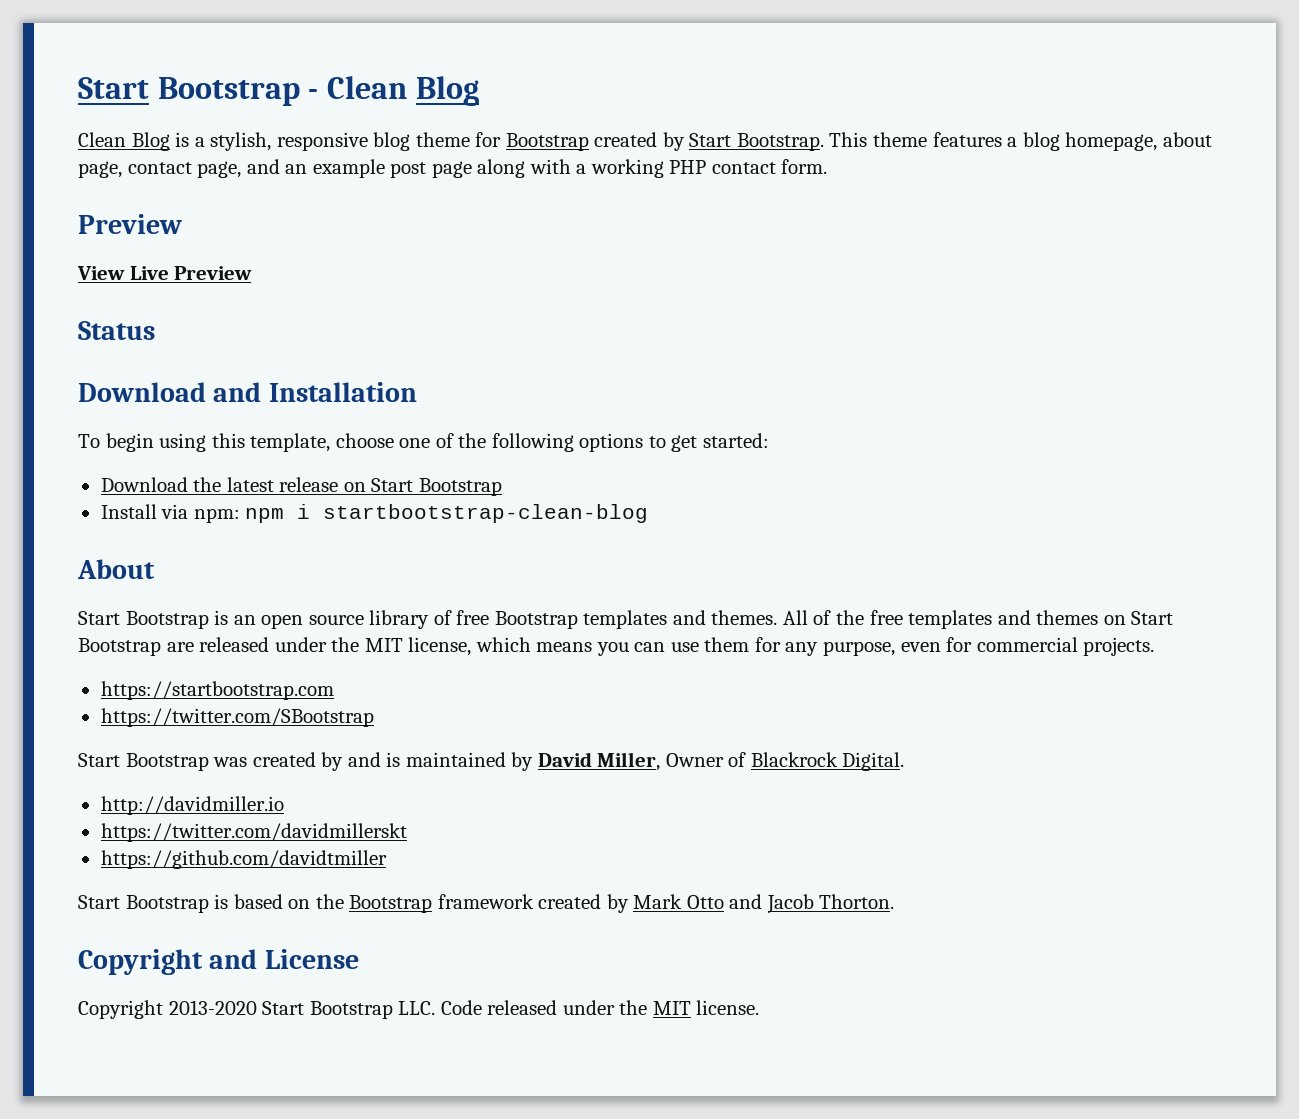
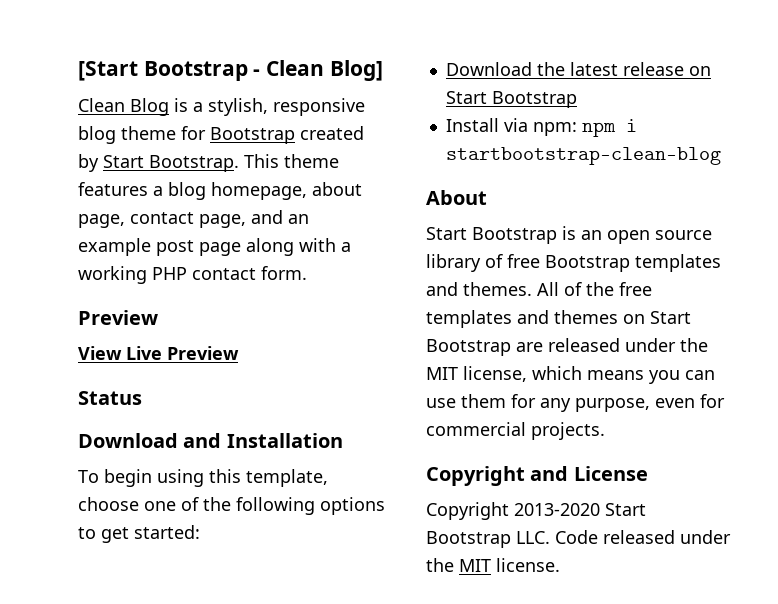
[78,77,149,99] Start -> [78,61,138,81] [Start
[415,76,479,106] Blog -> [329,60,383,81] Blog]
[100,681,334,700] [100,708,374,727] [78,752,905,771] [100,796,284,815] [100,823,407,842] [100,850,387,869] [78,894,895,914] // https://startbootstrap.com // https://twitter.com/SBootstrap // Start Bootstrap was created by and is maintained by David Miller, Owner of Blackrock Digital. // http://davidmiller.io // https://twitter.com/davidmillerskt // https://github.com/davidtmiller // Start Bootstrap is based on the Bootstrap framework created by Mark Otto and Jacob Thorton. -> (605, 431) none

